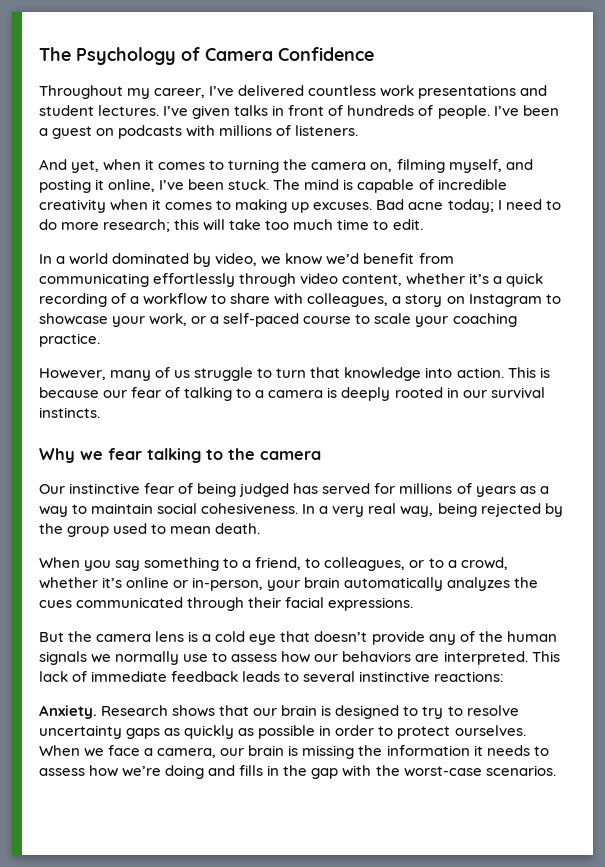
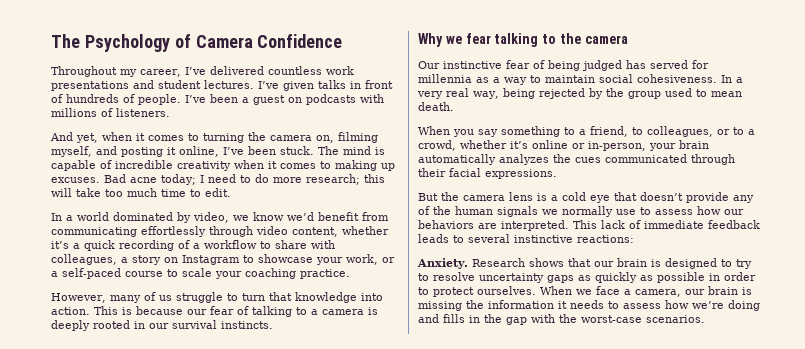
[399,483,516,497] millions of years -> [418,74,472,83] millennia

